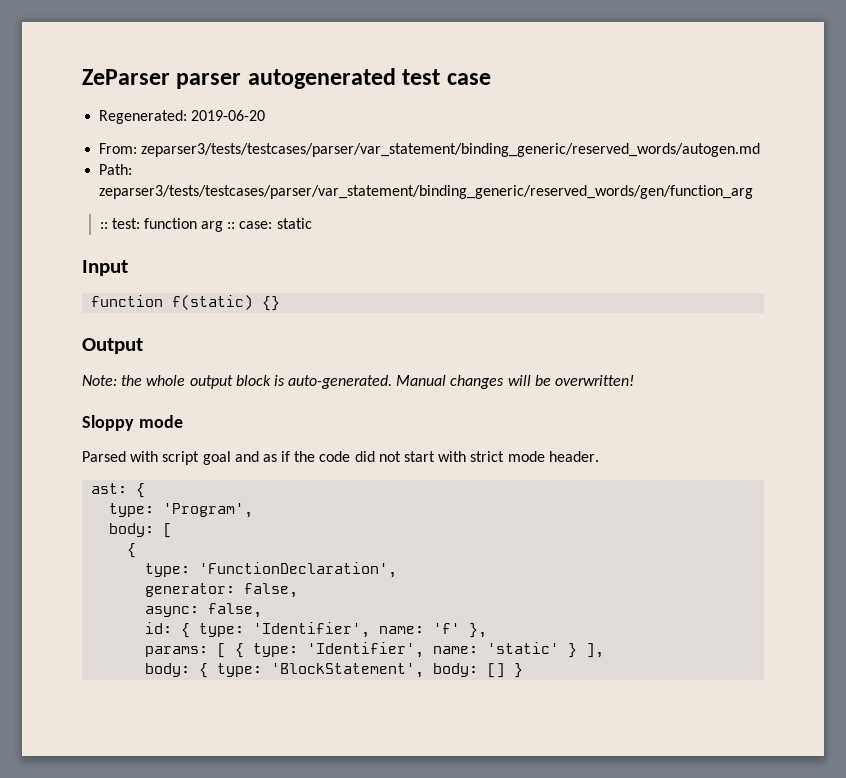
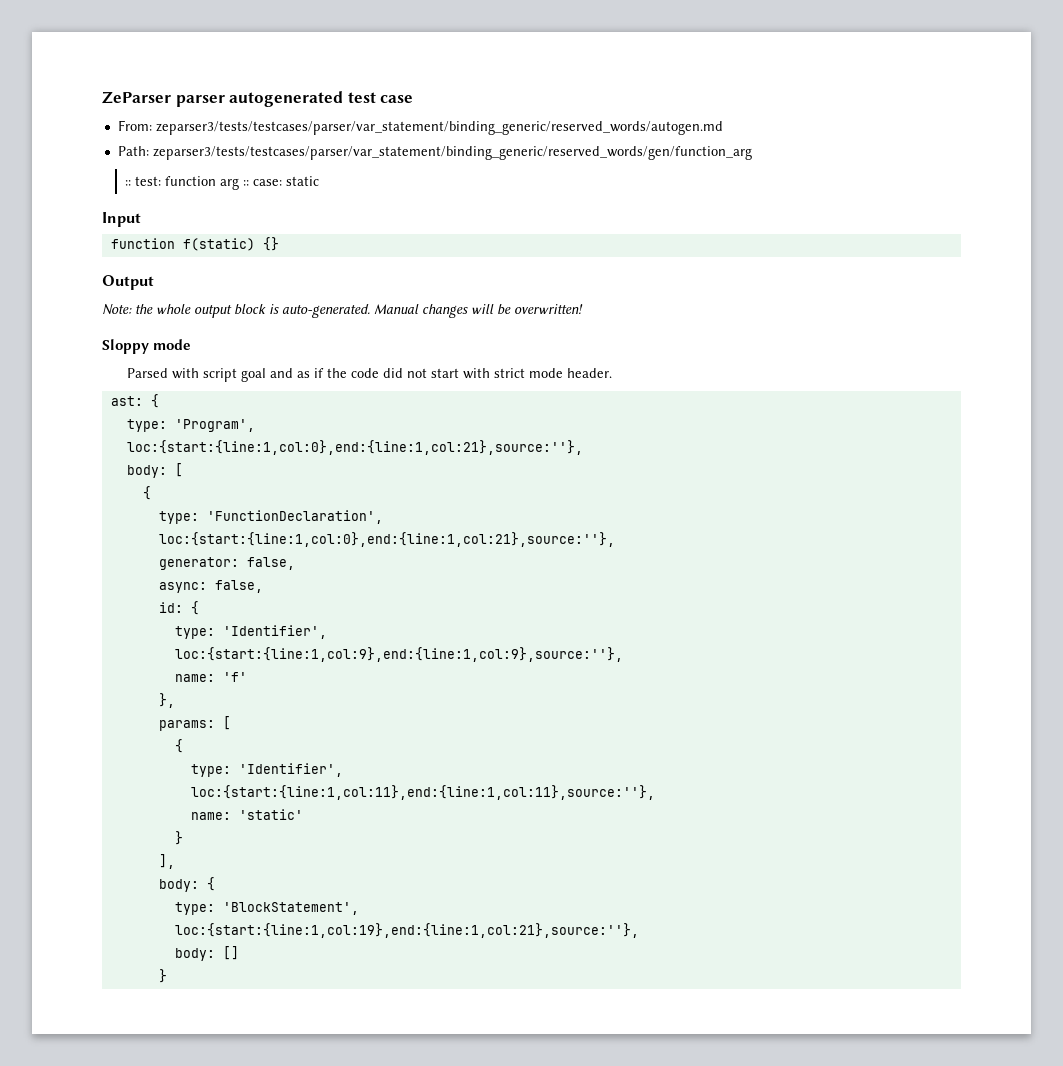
[99,110,266,124] // Regenerated: 2019-06-20 -> (414, 99) none
(254, 510) none -> [126,440,583,455] // loc:{start:{line:1,col:0},end:{line:1,col:21},source:''},
(398, 570) none -> [158,532,615,547] // loc:{start:{line:1,col:0},end:{line:1,col:21},source:''},
[199,622,371,638] type: 'Identifier', -> [174,625,327,639] [174,647,623,662] // type: 'Identifier', // loc:{start:{line:1,col:9},end:{line:1,col:9},source:''}, //
(461, 628) none -> (247, 677) //
[235,642,425,658] { type: 'Identifier', -> [174,739,183,753] [190,763,343,777] [190,785,655,800] // { // type: 'Identifier', // loc:{start:{line:1,col:11},end:{line:1,col:11},source:''}, //
[568,643,578,658] } -> [174,831,183,845] // } //
(209, 670) none -> (215, 884) //
(425, 670) none -> [174,923,639,938] // loc:{start:{line:1,col:19},end:{line:1,col:21},source:''}, //
(506, 670) none -> (239, 953) //

